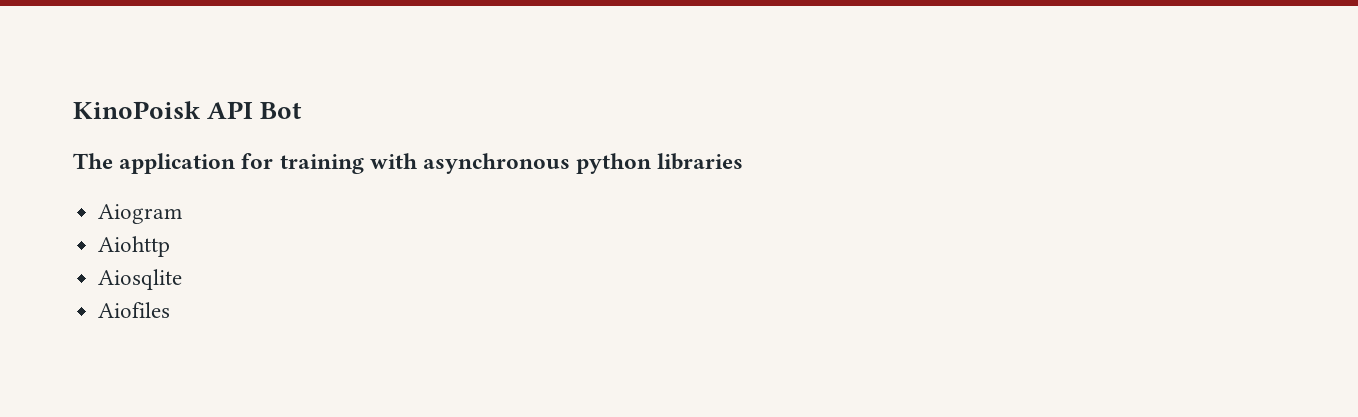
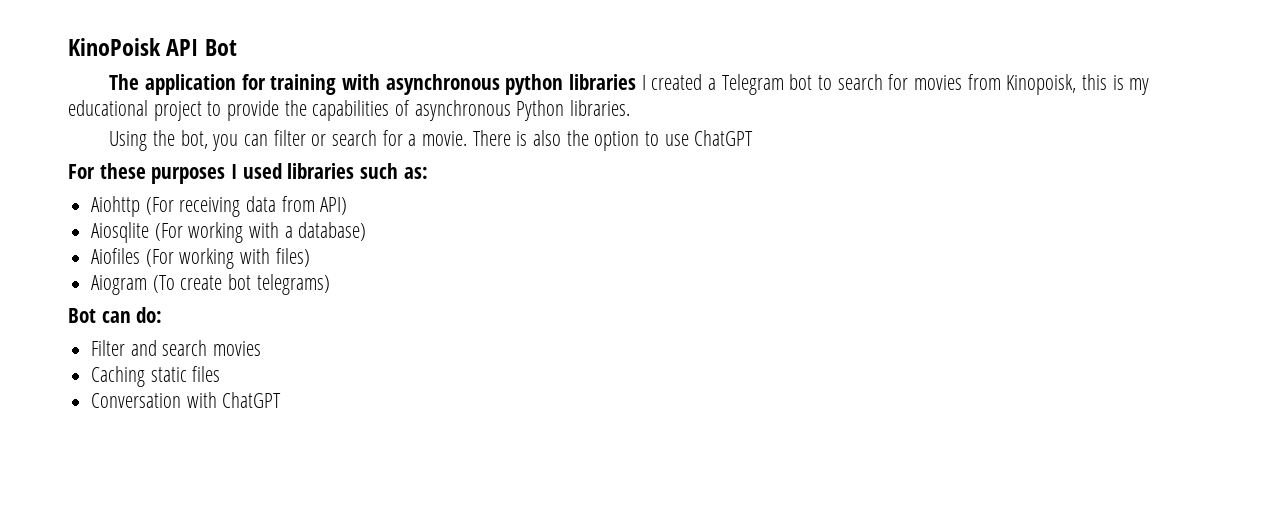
[98,204,183,224] [98,236,171,257] [98,269,183,290] [98,302,171,318] // Aiogram // Aiohttp // Aiosqlite // Aiofiles -> [641,74,1150,95] [68,100,631,121] [109,130,754,151] [68,163,428,184] [91,196,348,217] [91,222,367,243] [91,248,310,269] [91,274,330,295] [68,307,163,323] [91,340,262,356] [91,366,221,387] [91,392,282,408] I created a Telegram bot to search for movies from Kinopoisk, this is my educational project to provide the capabilities of asynchronous Python libraries. // Using the bot, you can filter or search for a movie. There is also the option to use ChatGPT // For these purposes I used libraries such as: // Aiohttp (For receiving data from API) // Aiosqlite (For working with a database) // Aiofiles (For working with files) // Aiogram (To create bot telegrams) // Bot can do: // Filter and search movies // Caching static files // Conversation with ChatGPT

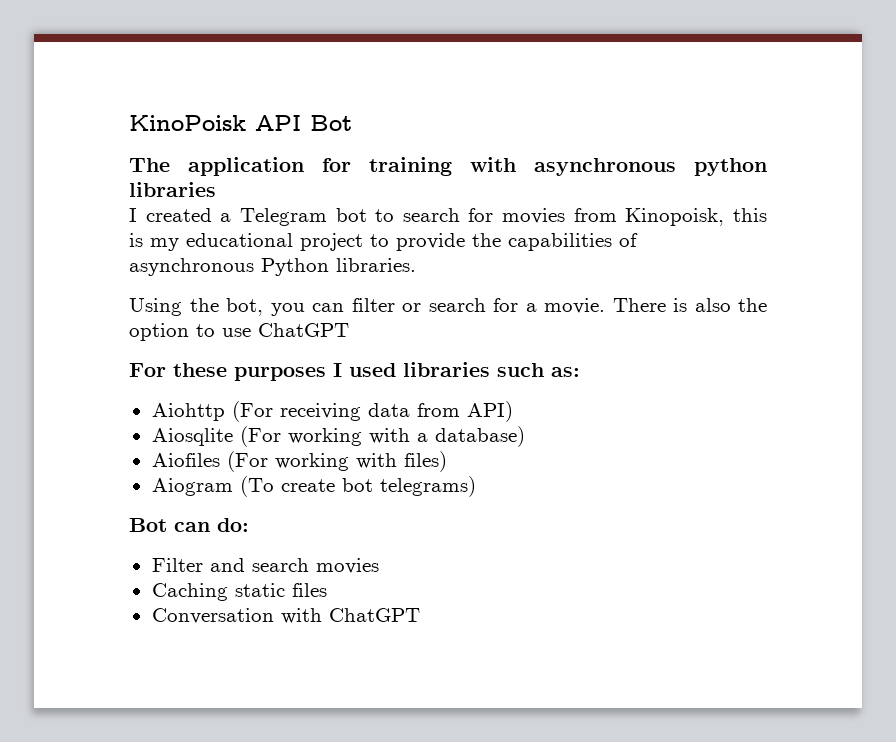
(636, 82) none -> (216, 189) //

